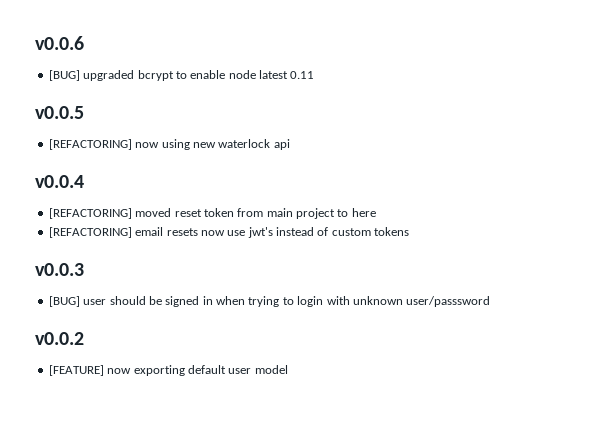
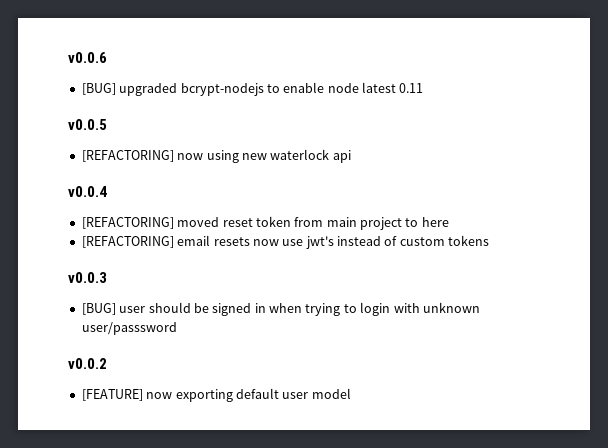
[137,70,174,81] bcrypt -> [180,83,264,96] bcrypt-nodejs

